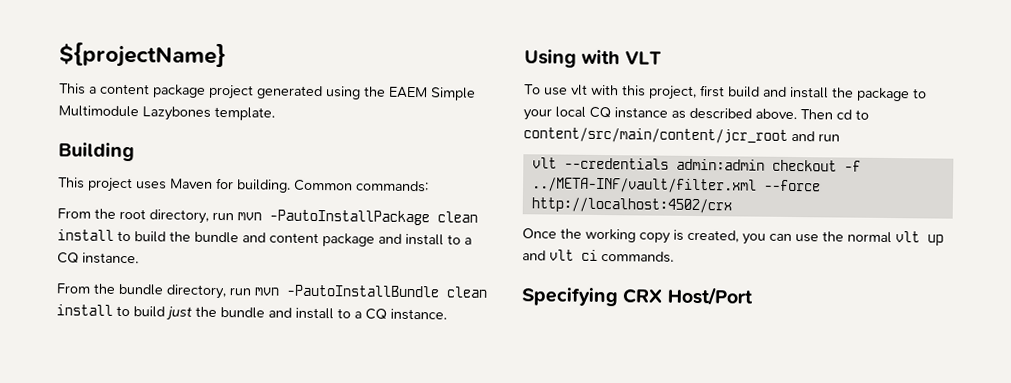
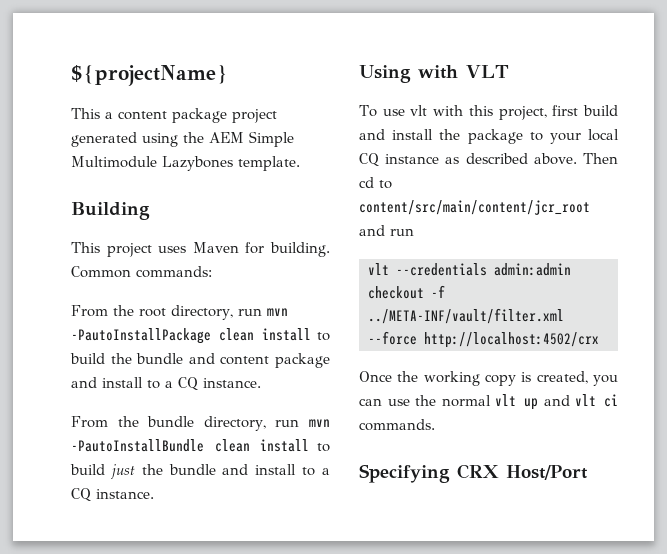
[388,86,428,99] EAEM -> [209,132,244,143] AEM

